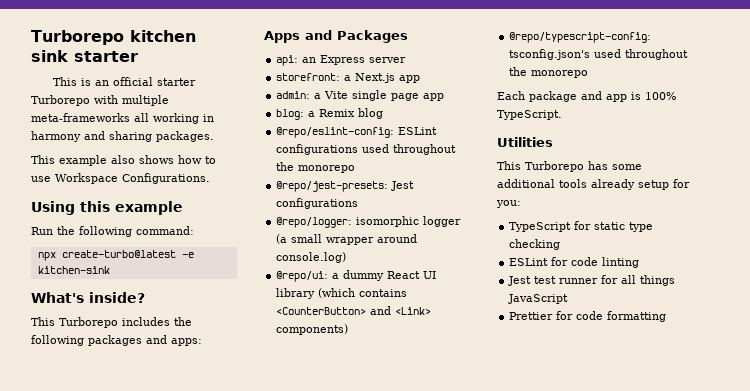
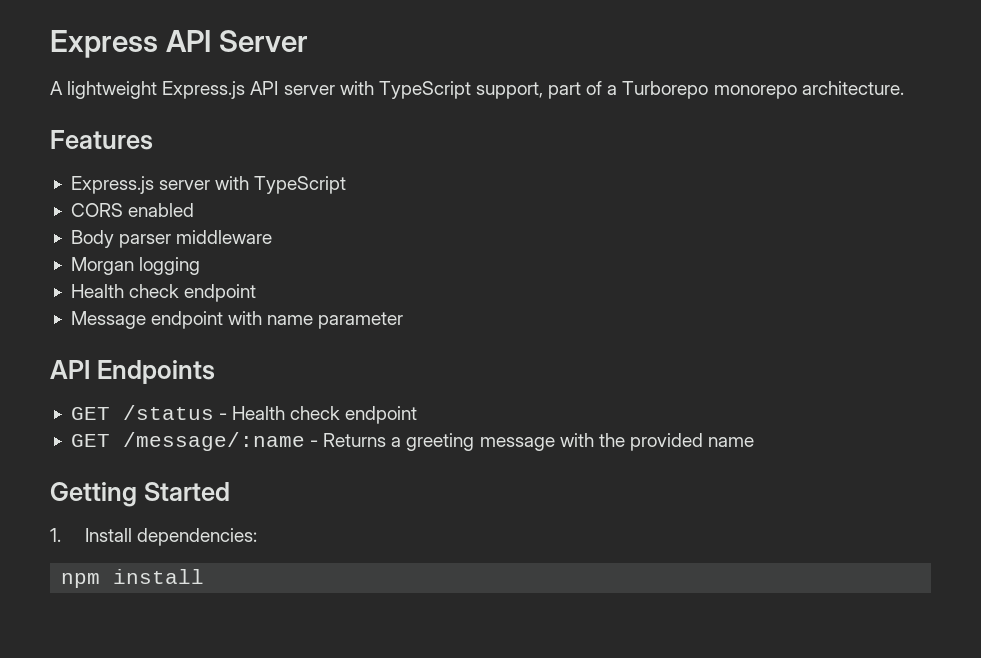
[31,30,196,45] [31,50,138,62] [52,77,196,86] [31,95,169,106] [31,113,214,124] [31,131,214,142] [31,155,216,166] [31,173,210,184] [31,201,183,215] [31,226,194,237] [37,250,194,261] [37,266,110,274] [31,292,145,303] [31,317,192,328] [31,335,202,346] [264,30,408,43] [276,55,407,66] [276,73,421,83] [276,90,445,101] [276,108,384,120] [276,127,438,138] [276,144,457,155] [276,162,356,173] [276,181,415,192] [276,198,359,209] [276,216,462,228] [276,234,418,245] [276,252,347,263] [276,270,437,282] [276,288,408,299] [276,306,432,315] [276,324,349,335] [509,32,652,43] [509,49,689,60] [509,67,589,78] [497,91,676,102] [497,110,562,120] [497,137,553,147] [497,161,642,172] [497,179,690,190] [496,200,521,208] [509,221,654,232] [509,239,561,250] [509,257,640,268] [508,275,676,286] [508,294,569,304] [509,311,667,322] Turborepo kitchen sink starter // This is an official starter Turborepo with multiple meta-frameworks all working in harmony and sharing packages. // This example also shows how to use Workspace Configurations. // Using this example // Run the following command: // npx create-turbo@latest -e kitchen-sink // What's inside? // This Turborepo includes the following packages and apps: // Apps and Packages // api: an Express server // storefront: a Next.js app // admin: a Vite single page app // blog: a Remix blog // @repo/eslint-config: ESLint configurations used throughout the monorepo // @repo/jest-presets: Jest configurations // @repo/logger: isomorphic logger (a small wrapper around console.log) // @repo/ui: a dummy React UI library (which contains <CounterButton> and <Link> components) // @repo/typescript-config: tsconfig.json's used throughout the monorepo // Each package and app is 100% TypeScript. // Utilities // This Turborepo has some additional tools already setup for you: // TypeScript for static type checking // ESLint for code linting // Jest test runner for all things JavaScript // Prettier for code formatting -> [50,30,308,58] [50,81,904,99] [50,130,153,150] [70,176,347,194] [70,203,195,217] [70,230,273,248] [70,257,201,275] [70,284,257,302] [70,311,404,329] [50,360,215,384] [70,405,418,424] [70,432,755,451] [50,482,230,507] [50,528,258,546] [61,569,205,588] Express API Server // A lightweight Express.js API server with TypeScript support, part of a Turborepo monorepo architecture. // Features // Express.js server with TypeScript // CORS enabled // Body parser middleware // Morgan logging // Health check endpoint // Message endpoint with name parameter // API Endpoints // GET /status - Health check endpoint // GET /message/:name - Returns a greeting message with the provided name // Getting Started // 1. Install dependencies: // npm install

